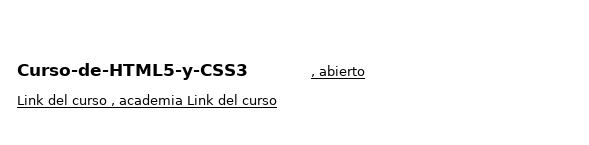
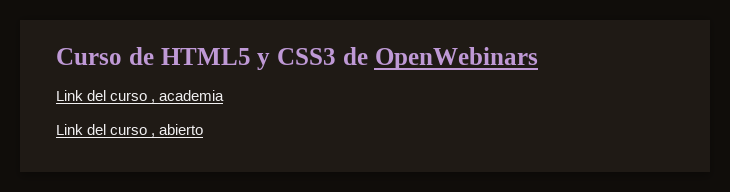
[17,63,248,80] Curso-de-HTML5-y-CSS3 -> [56,47,538,70] Curso de HTML5 y CSS3 de OpenWebinars
(183, 99) none -> (225, 95) //

